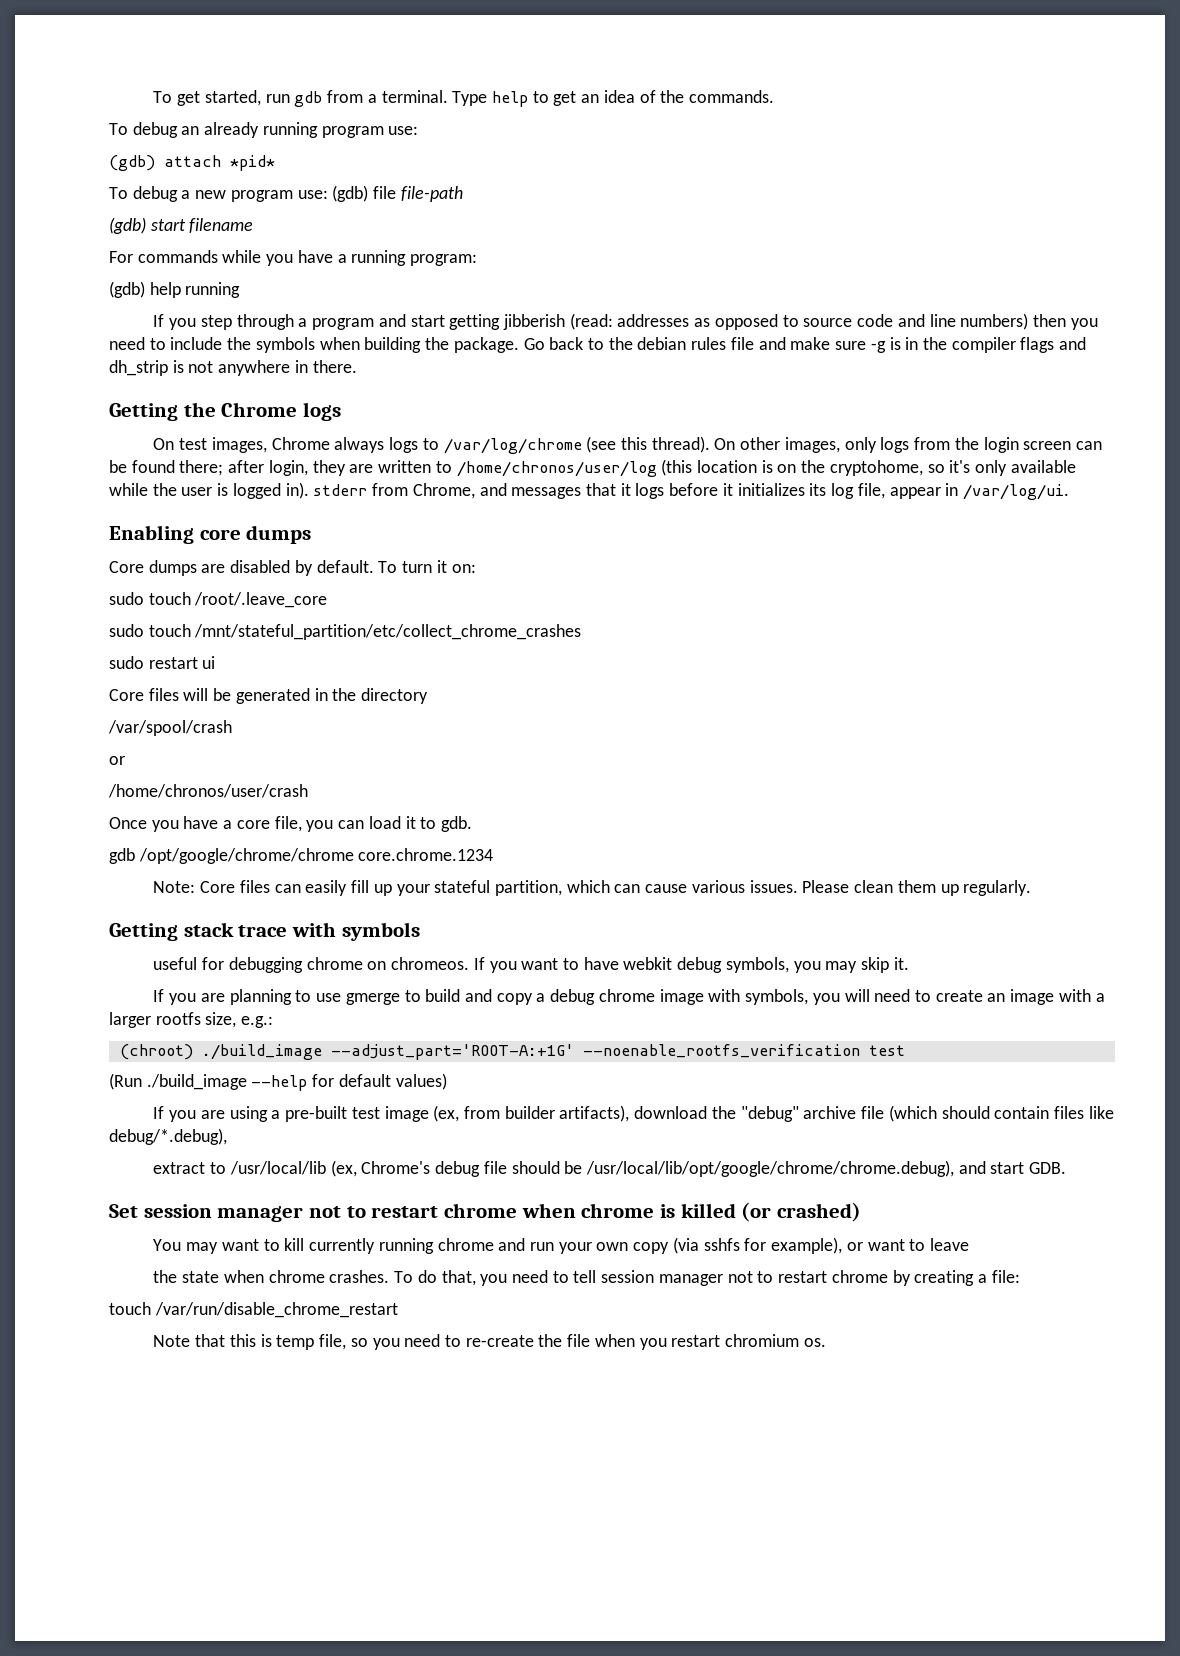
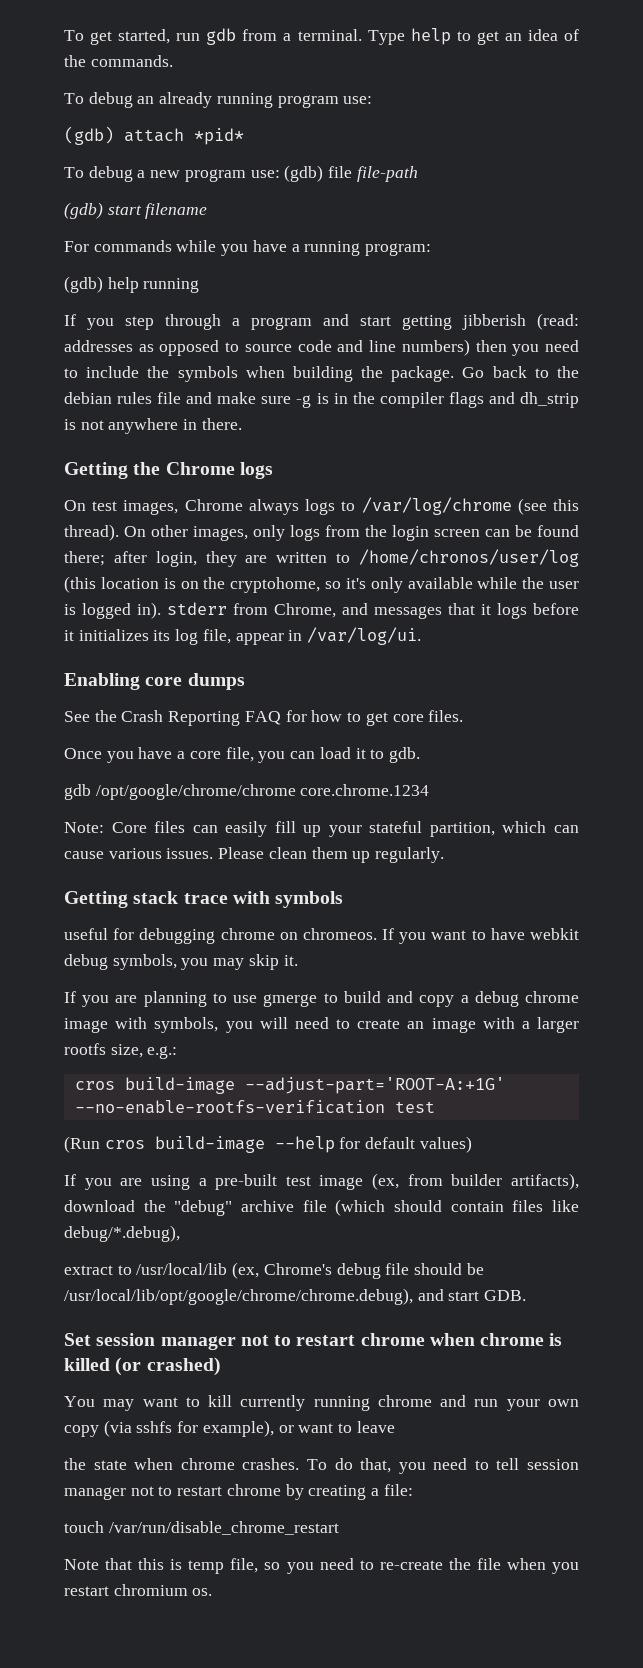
[109,560,476,576] [109,592,328,608] [109,624,582,640] [109,656,216,669] [109,688,429,704] [108,720,232,736] [109,756,125,765] [108,784,308,798] Core dumps are disabled by default. To turn it on: // sudo touch /root/.leave_core // sudo touch /mnt/stateful_partition/etc/collect_chrome_crashes // sudo restart ui // Core files will be generated in the directory // /var/spool/crash // or // /home/chronos/user/crash -> [64,710,464,726] See the Crash Reporting FAQ for how to get core files.
[119,1044,860,1060] (chroot) ./build_image --adjust_part='ROOT-A:+1G' --noenable_rootfs_verification -> [74,1077,505,1094] [74,1100,385,1114] cros build-image --adjust-part='ROOT-A:+1G' --no-enable-rootfs-verification
[146,1074,247,1090] ./build_image -> [104,1136,265,1153] cros build-image

